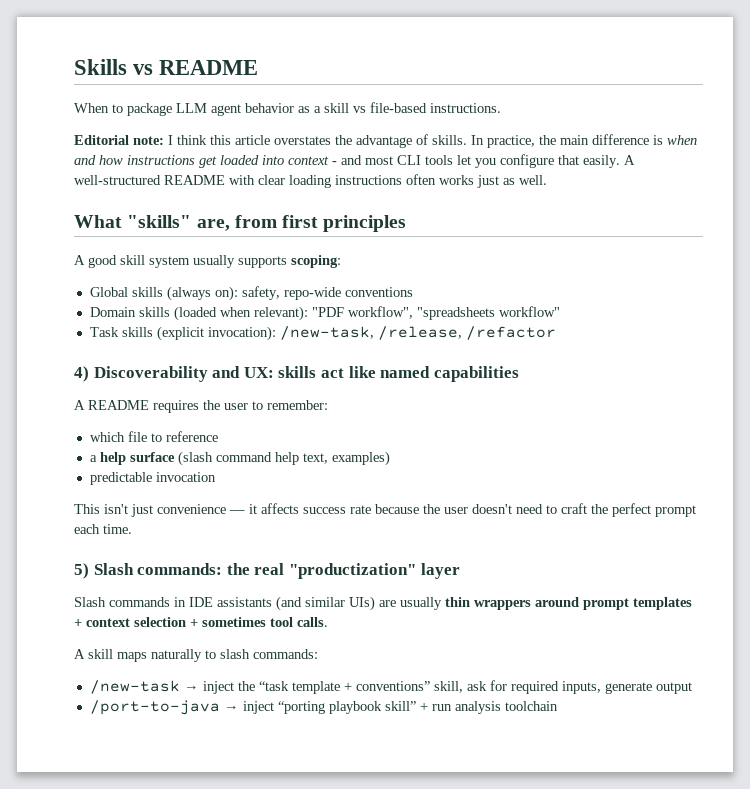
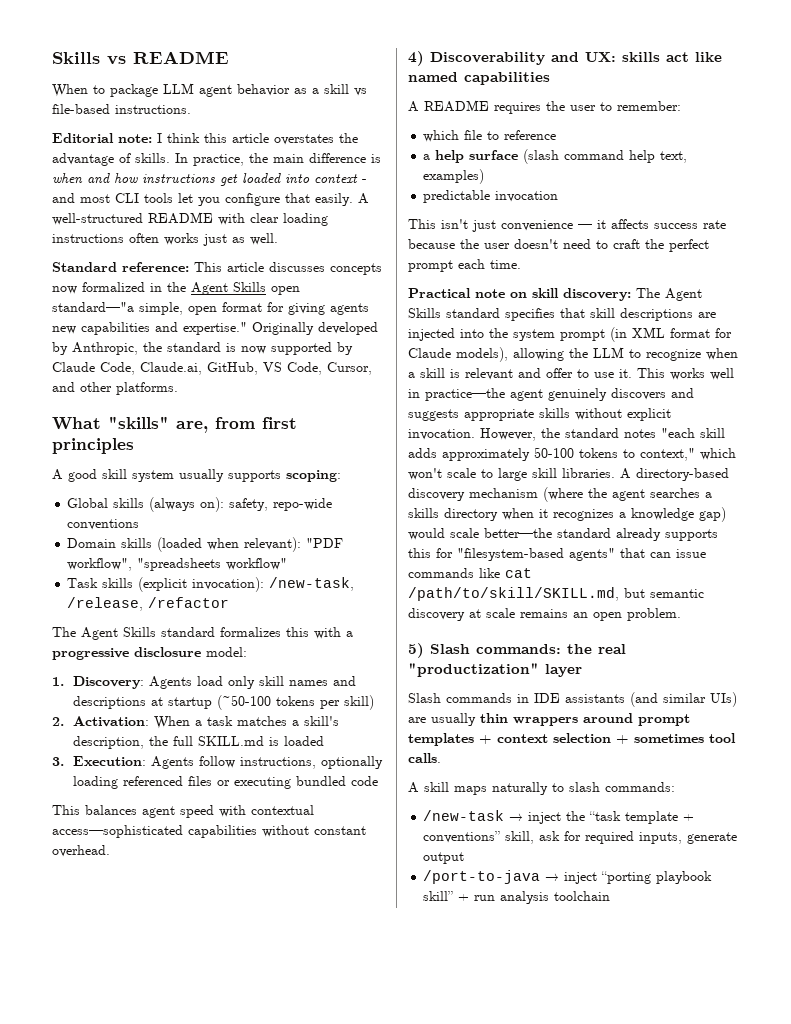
(547, 180) none -> [52,262,382,275] [52,282,300,295] [52,302,369,315] [52,322,378,335] [52,342,353,355] [52,362,372,375] [52,382,178,395] // Standard reference: This article discusses concepts now formalized in the Agent Skills open standard—"a simple, open format for giving agents new capabilities and expertise." Originally developed by Anthropic, the standard is now supported by Claude Code, Claude.ai, GitHub, VS Code, Cursor, and other platforms.
(556, 333) none -> [52,627,353,640] [52,647,247,660] [52,676,356,689] [72,695,374,710] [52,716,339,729] [72,736,324,749] [52,756,383,769] [72,776,378,789] [52,805,314,818] [52,825,366,838] [52,845,110,857] // The Agent Skills standard formalizes this with a progressive disclosure model: // 1. Discovery: Agents load only skill names and descriptions at startup (~50-100 tokens per skill) // 2. Activation: When a task matches a skill's description, the full SKILL.md is loaded // 3. Execution: Agents follow instructions, optionally loading referenced files or executing bundled code // This balances agent speed with contextual access—sophisticated capabilities without constant overhead.
(132, 529) none -> [408,288,702,301] [408,308,716,321] [408,327,732,342] [408,347,738,362] [408,368,734,380] [408,388,694,401] [408,408,671,421] [408,428,725,441] [408,447,736,461] [408,468,729,481] [408,487,712,502] [408,507,726,522] [408,528,718,541] [408,548,706,561] [408,568,532,578] [408,587,704,601] [408,608,681,621] // Practical note on skill discovery: The Agent Skills standard specifies that skill descriptions are injected into the system prompt (in XML format for Claude models), allowing the LLM to recognize when a skill is relevant and offer to use it. This works well in practice—the agent genuinely discovers and suggests appropriate skills without explicit invocation. However, the standard notes "each skill adds approximately 50-100 tokens to context," which won't scale to large skill libraries. A directory-based discovery mechanism (where the agent searches a skills directory when it recognizes a knowledge gap) would scale better—the standard already supports this for "filesystem-based agents" that can issue commands like cat /path/to/skill/SKILL.md, but semantic discovery at scale remains an open problem.

